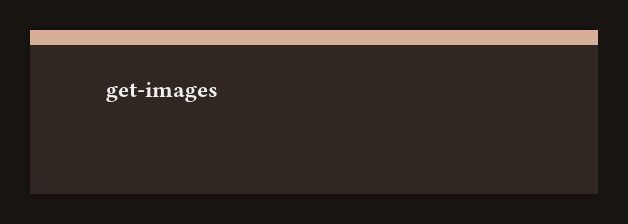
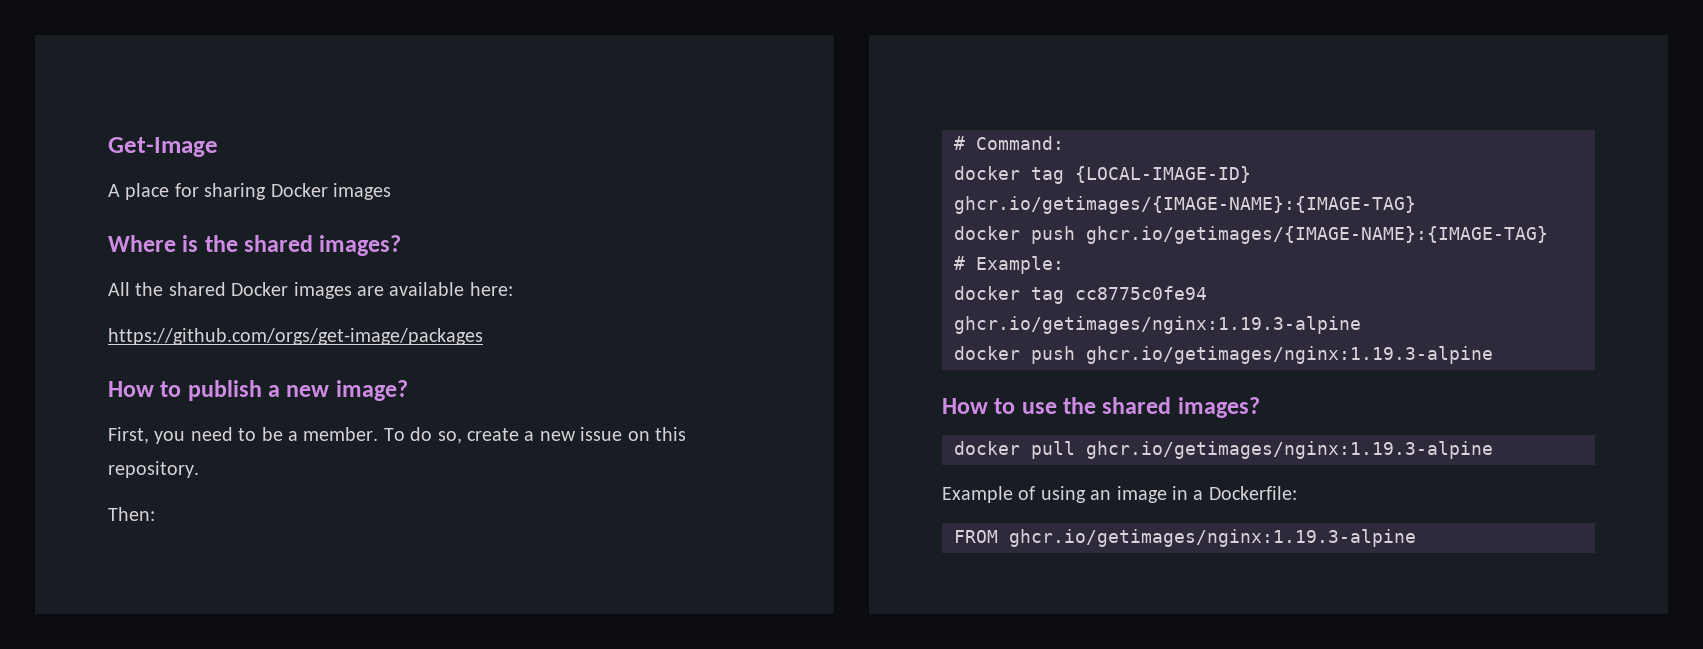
[106,82,218,102] get-images -> [108,137,218,157] [108,183,391,200] [108,235,402,256] [108,282,513,299] [108,328,483,345] [108,380,408,401] [108,427,686,444] [108,461,199,478] [108,507,155,521] [954,136,1064,150] [954,166,1251,184] [954,196,1416,214] [954,226,1548,244] [954,256,1064,274] [954,286,1207,304] [954,316,1361,334] [954,346,1493,364] [942,397,1260,418] [954,441,1493,459] [942,486,1297,503] [954,529,1416,547] Get-Image // A place for sharing Docker images // Where is the shared images? // All the shared Docker images are available here: // https://github.com/orgs/get-image/packages // How to publish a new image? // First, you need to be a member. To do so, create a new issue on this repository. // Then: // # Command: // docker tag {LOCAL-IMAGE-ID} ghcr.io/getimages/{IMAGE-NAME}:{IMAGE-TAG} // docker push ghcr.io/getimages/{IMAGE-NAME}:{IMAGE-TAG} // # Example: // docker tag cc8775c0fe94 ghcr.io/getimages/nginx:1.19.3-alpine // docker push ghcr.io/getimages/nginx:1.19.3-alpine // How to use the shared images? // docker pull ghcr.io/getimages/nginx:1.19.3-alpine // Example of using an image in a Dockerfile: // FROM ghcr.io/getimages/nginx:1.19.3-alpine

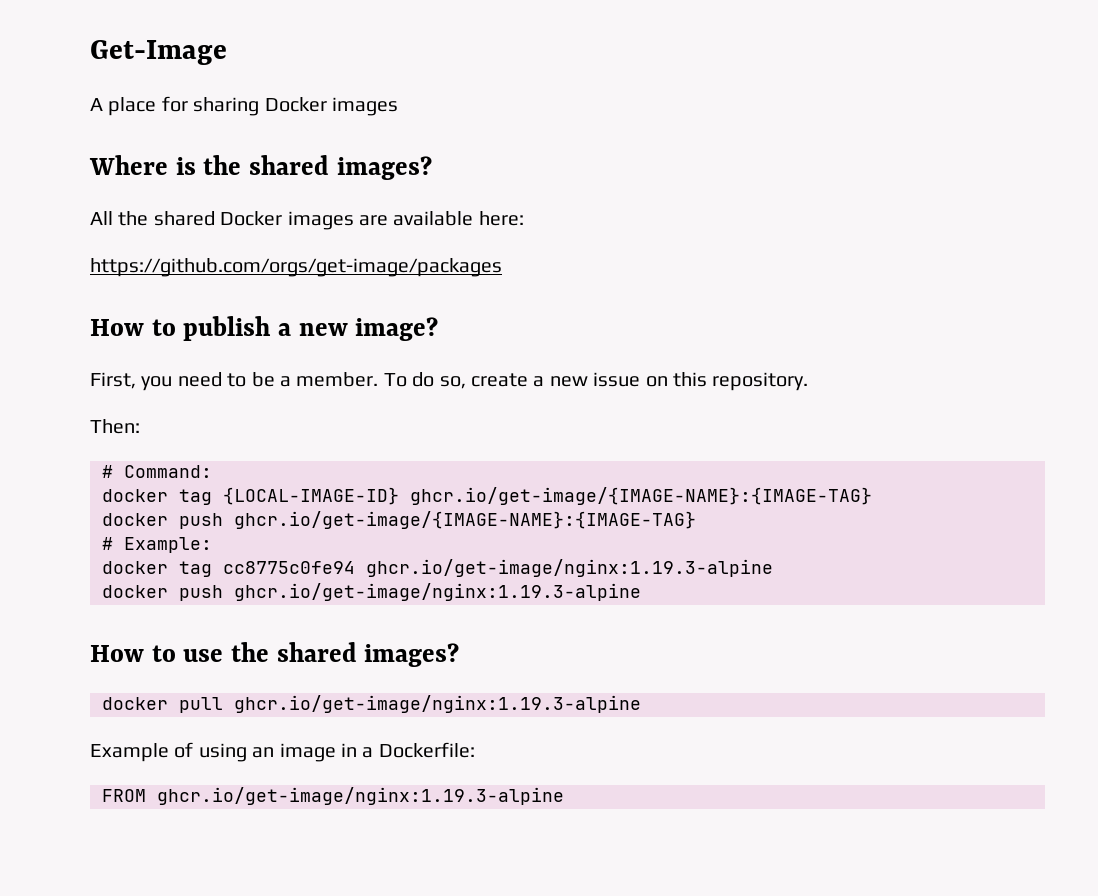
[954,196,1416,214] [954,226,1548,244] ghcr.io/getimages/{IMAGE-NAME}:{IMAGE-TAG} // docker push ghcr.io/getimages/{IMAGE-NAME}:{IMAGE-TAG} -> [410,487,872,505] [102,511,696,529] ghcr.io/get-image/{IMAGE-NAME}:{IMAGE-TAG} // docker push ghcr.io/get-image/{IMAGE-NAME}:{IMAGE-TAG}
[954,316,1361,334] [954,346,1493,364] ghcr.io/getimages/nginx:1.19.3-alpine // docker push ghcr.io/getimages/nginx:1.19.3-alpine -> [366,559,773,577] [102,583,641,601] ghcr.io/get-image/nginx:1.19.3-alpine // docker push ghcr.io/get-image/nginx:1.19.3-alpine
[1086,441,1493,459] ghcr.io/getimages/nginx:1.19.3-alpine -> [234,695,641,713] ghcr.io/get-image/nginx:1.19.3-alpine
[1009,529,1416,547] ghcr.io/getimages/nginx:1.19.3-alpine -> [157,787,564,805] ghcr.io/get-image/nginx:1.19.3-alpine

